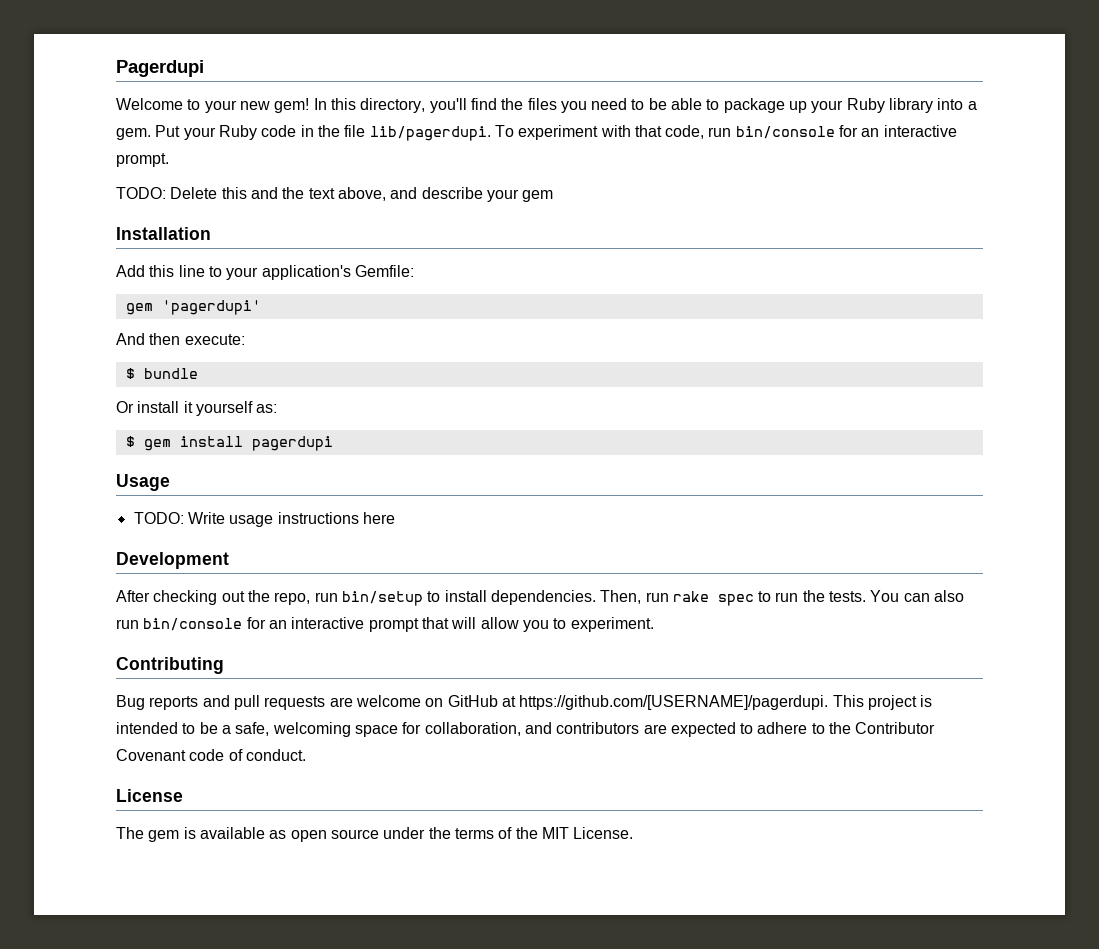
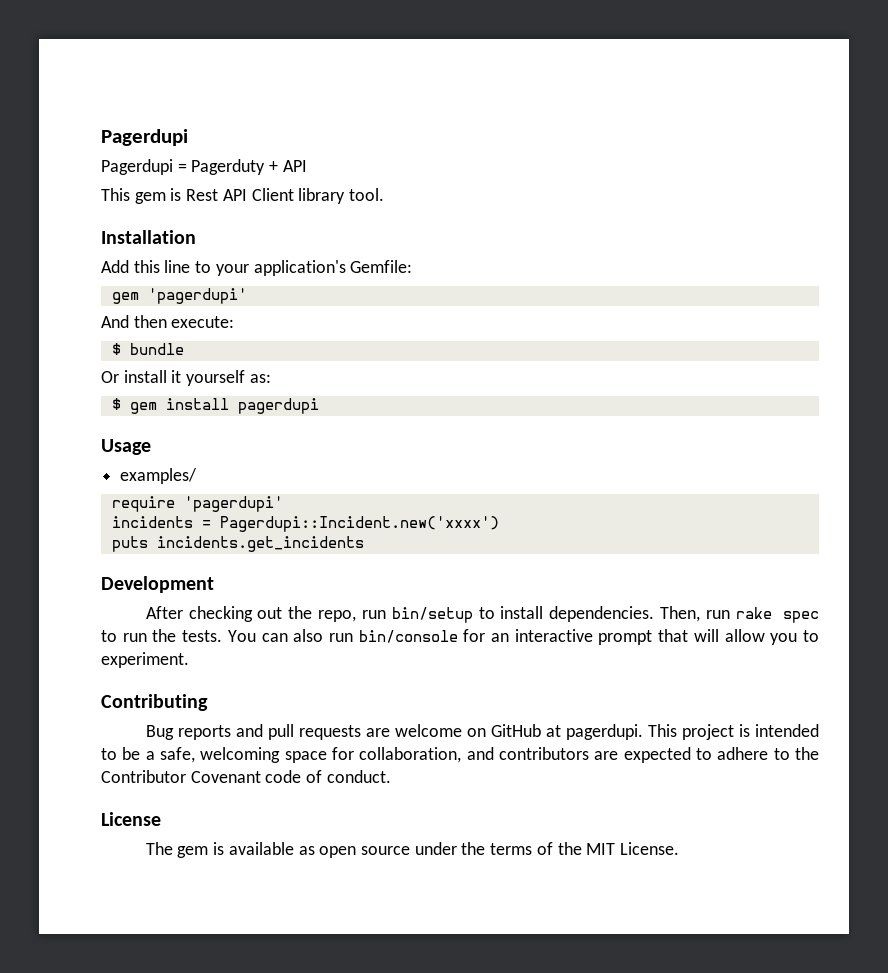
[116,98,977,113] [116,125,957,141] [116,153,169,167] [116,187,554,202] Welcome to your new gem! In this directory, you'll find the files you need to be able to package up your Ruby library into a gem. Put your Ruby code in the file lib/pagerdupi. To experiment with that code, run bin/console for an interactive prompt. // TODO: Delete this and the text above, and describe your gem -> [101,159,307,175] [101,188,385,204] Pagerdupi = Pagerduty + API // This gem is Rest API Client library tool.
[133,512,395,527] TODO: Write usage instructions here -> [120,468,198,484] [111,496,283,512] [111,516,499,532] [111,536,364,552] examples/ // require 'pagerdupi' // incidents = Pagerdupi::Incident.new('xxxx') // puts incidents.get_incidents
[519,695,829,710] https://github.com/[USERNAME]/pagerdupi. -> [565,724,643,740] pagerdupi.

